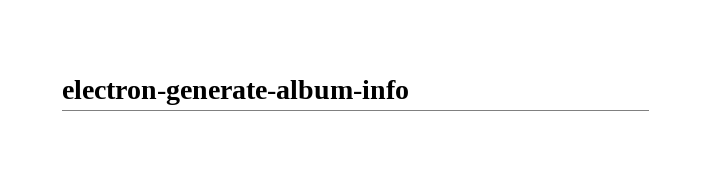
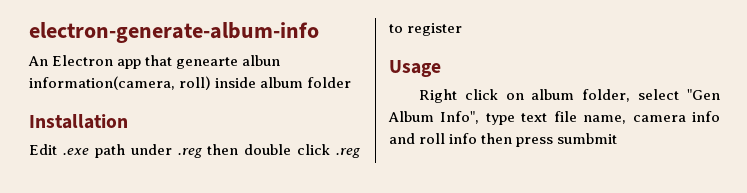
(409, 92) none -> [28,55,281,69] [29,76,352,90] [29,114,128,129] [29,144,360,158] [389,23,463,36] [389,60,441,77] [418,89,720,103] [388,111,721,125] [389,133,618,147] // An Electron app that genearte albun information(camera, roll) inside album folder // Installation // Edit .exe path under .reg then double click .reg to register // Usage // Right click on album folder, select "Gen Album Info", type text file name, camera info and roll info then press sumbmit

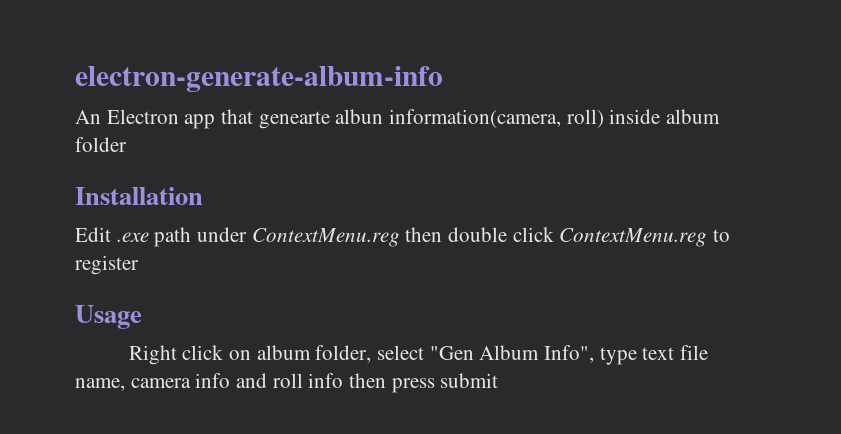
[177,148,202,158] .reg -> [251,228,400,247] ContextMenu.reg
[336,148,360,158] .reg -> [559,228,708,247] ContextMenu.reg
[557,133,618,144] sumbmit -> [440,373,499,388] submit

